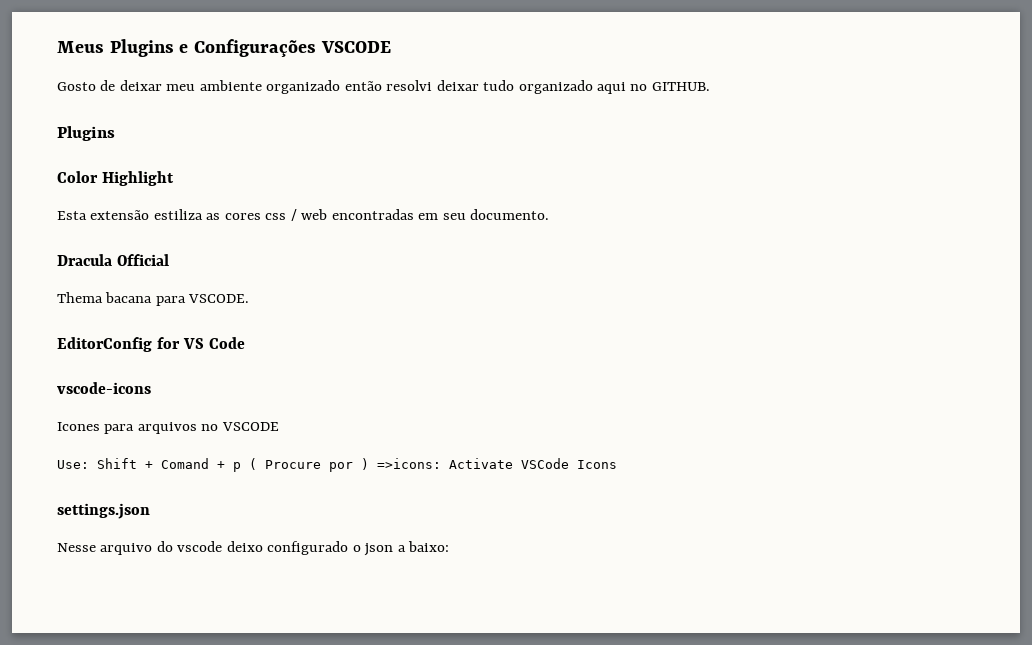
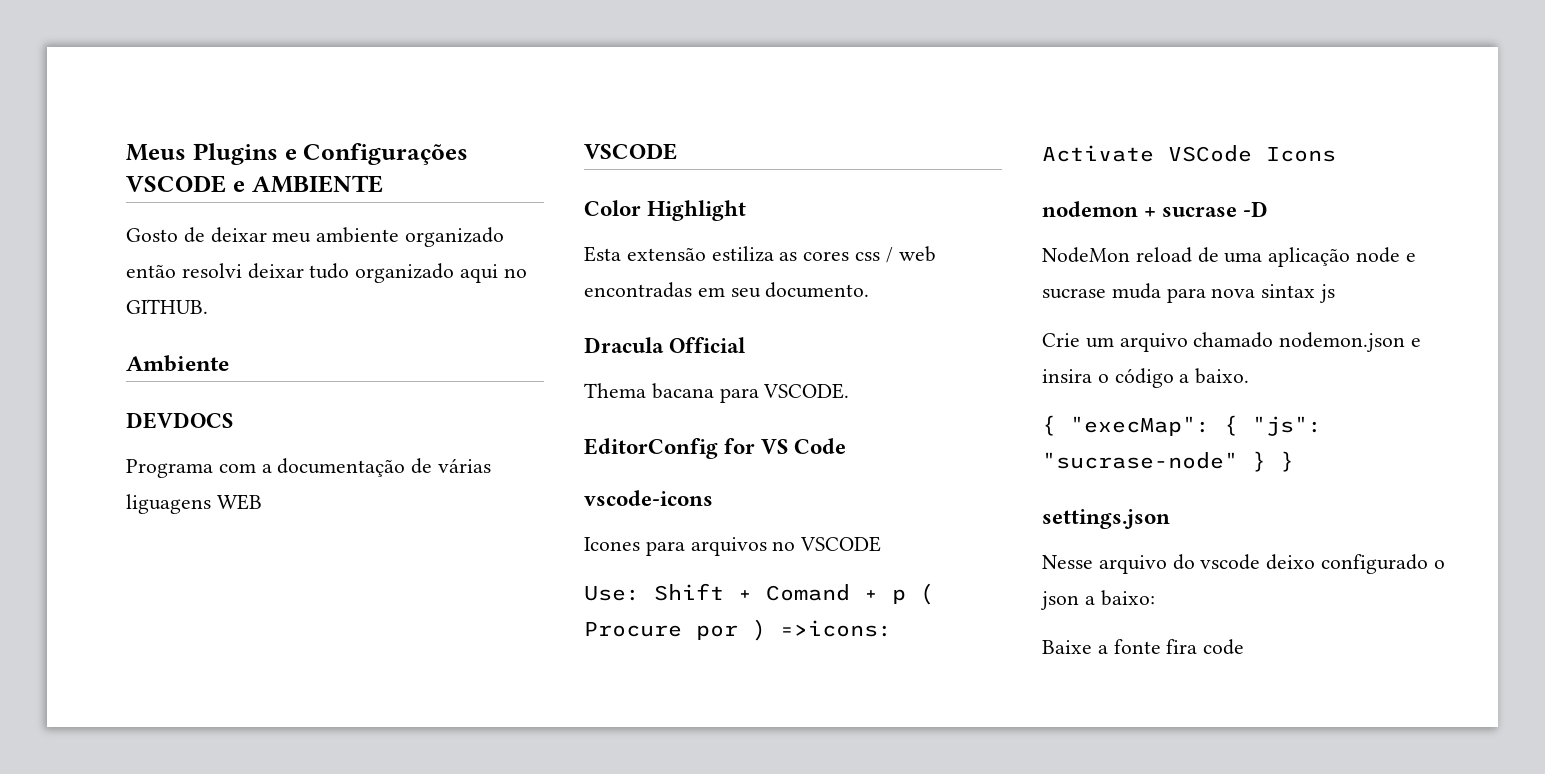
(391, 47) none -> [232,175,383,193] e AMBIENTE
[57,126,115,141] Plugins -> [126,355,229,372] [126,412,233,429] [126,458,492,478] [126,494,262,514] [584,143,677,160] Ambiente // DEVDOCS // Programa com a documentação de várias liguagens WEB // VSCODE
(617, 464) none -> [1042,201,1269,217] [1042,247,1416,267] [1042,283,1336,303] [1042,332,1422,352] [1042,368,1250,388] [1042,415,1322,436] [1042,451,1294,472] // nodemon + sucrase -D // NodeMon reload de uma aplicação node e sucrase muda para nova sintax js // Crie um arquivo chamado nodemon.json e insira o código a baixo. // { "execMap": { "js": "sucrase-node" } }
(450, 546) none -> [1042,639,1245,655] // Baixe a fonte fira code

